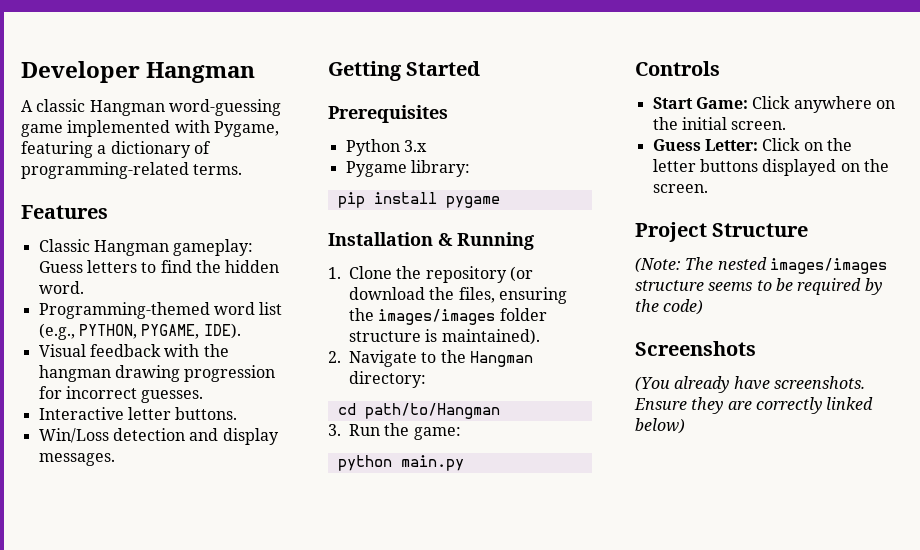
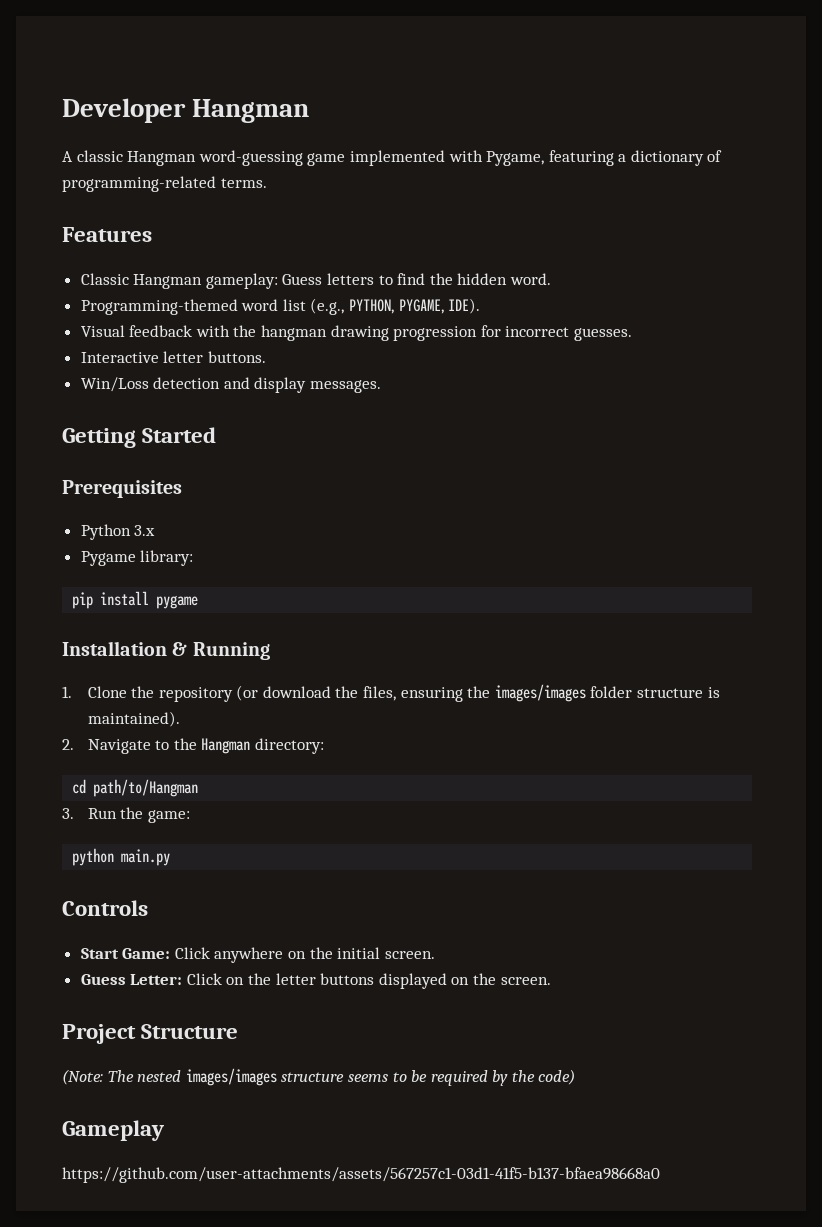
[635,341,756,356] [635,376,865,393] [634,397,874,414] [635,418,685,434] Screenshots // (You already have screenshots. Ensure they are correctly linked below) -> [62,1120,164,1141] [62,1167,660,1183] Gameplay // https://github.com/user-attachments/assets/567257c1-03d1-41f5-b137-bfaea98668a0

